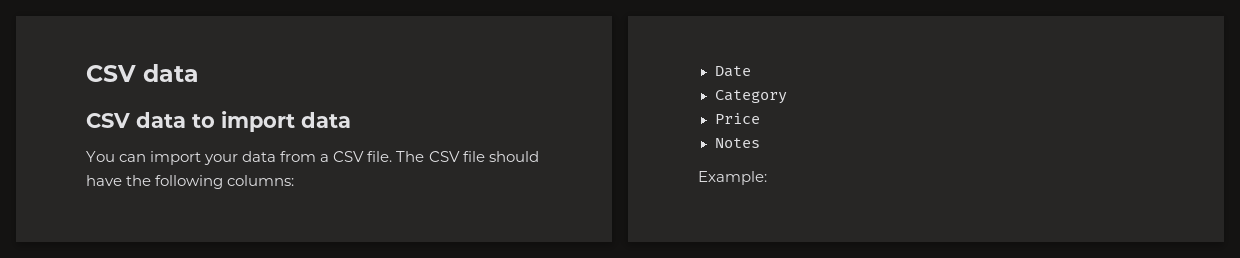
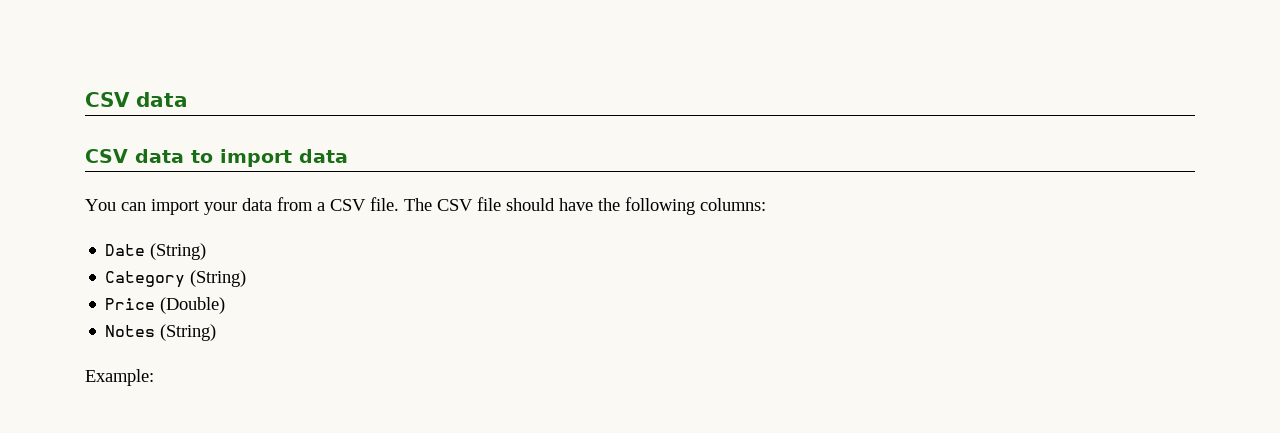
(751, 71) none -> [150,243,207,260] (String)
(787, 97) none -> [190,270,247,287] (String)
(760, 118) none -> [160,297,226,314] (Double)
(760, 143) none -> [160,324,217,341] (String)

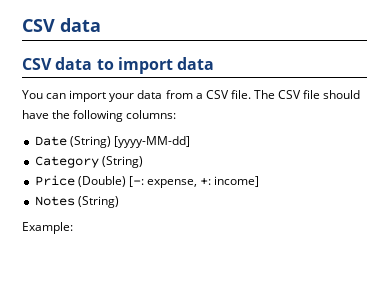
(207, 251) none -> [113,136,190,148] [yyyy-MM-dd]
(226, 305) none -> [128,176,260,188] [-: expense, +: income]

